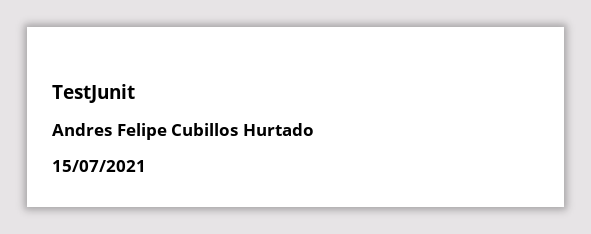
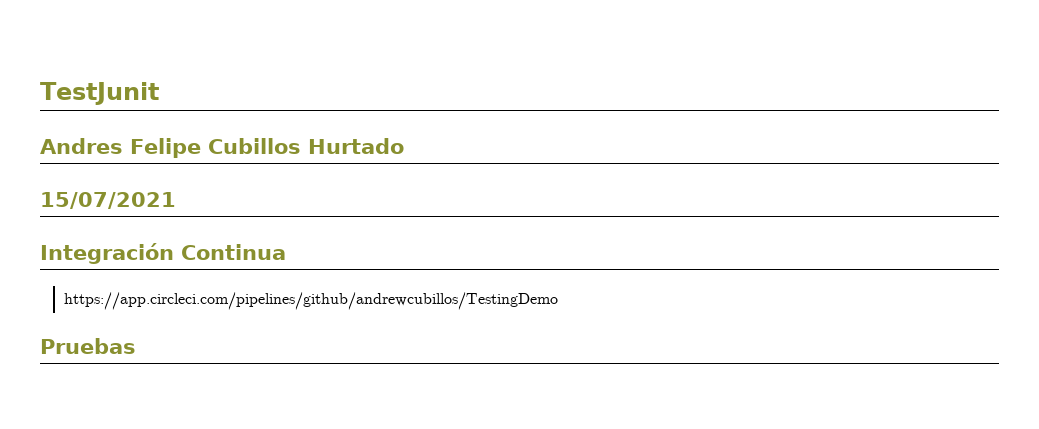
(146, 166) none -> [40,243,286,264] [63,292,558,310] [40,338,136,354] // Integración Continua // https://app.circleci.com/pipelines/github/andrewcubillos/TestingDemo // Pruebas

